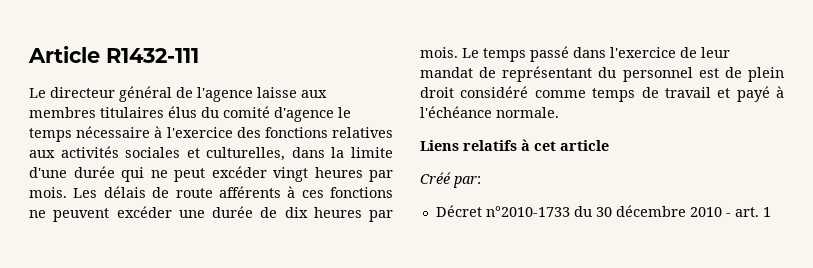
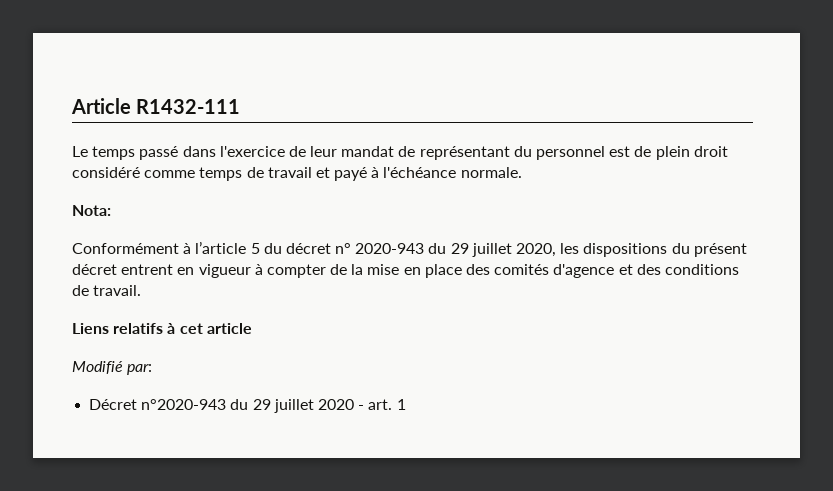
[50,86,327,102] [29,106,351,122] [29,126,393,142] [29,146,393,161] [29,166,393,182] [29,186,393,198] [29,206,393,222] [420,47,479,58] directeur général de l'agence laisse aux membres titulaires élus du comité d'agence le temps nécessaire à l'exercice des fonctions relatives aux activités sociales et culturelles, dans la limite d'une durée qui ne peut excéder vingt heures par mois. Les délais de route afférents à ces fonctions ne peuvent excéder une durée de dix heures par mois. Le -> (88, 151) none
(559, 112) none -> [72,205,111,216] [72,241,747,257] [72,264,739,278] [72,285,142,296] // Nota: // Conformément à l’article 5 du décret n° 2020-943 du 29 juillet 2020, les dispositions du présent décret entrent en vigueur à compter de la mise en place des comités d'agence et des conditions de travail.
[420,172,451,184] Créé -> [72,361,123,374] Modifié
[485,205,722,217] n°2010-1733 du 30 décembre 2010 -> [141,399,354,413] n°2020-943 du 29 juillet 2020

